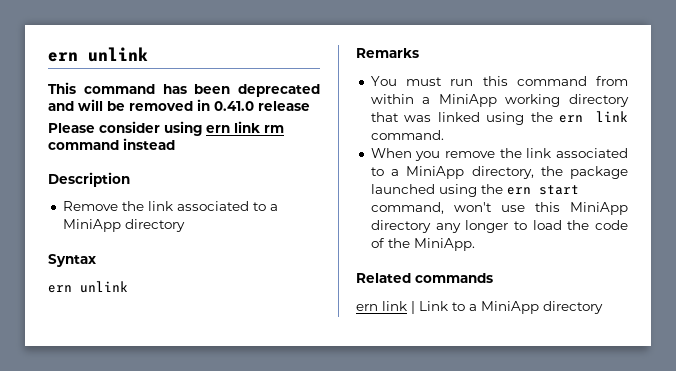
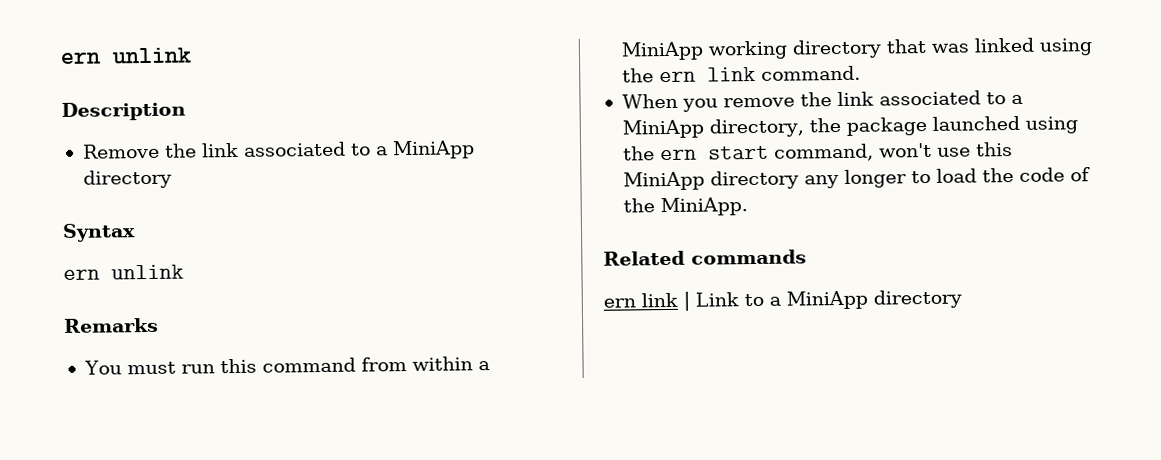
[48,47,148,62] [48,82,320,97] [48,99,310,111] [48,121,284,136] [48,138,175,150] ern unlink // This command has been deprecated and will be removed in 0.41.0 release // Please consider using ern link rm command instead -> [60,47,192,64] ern unlink

